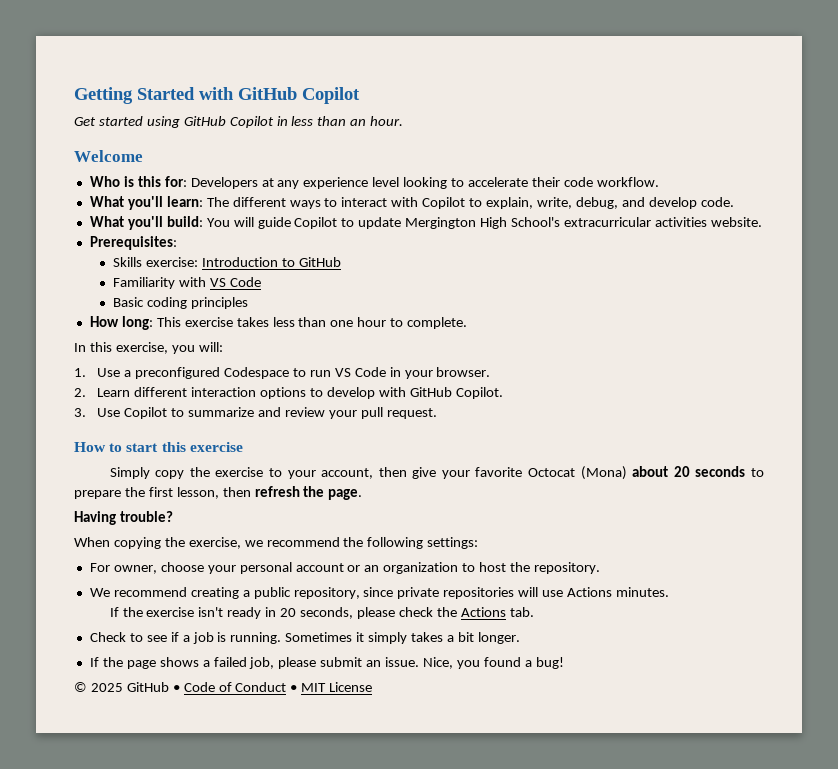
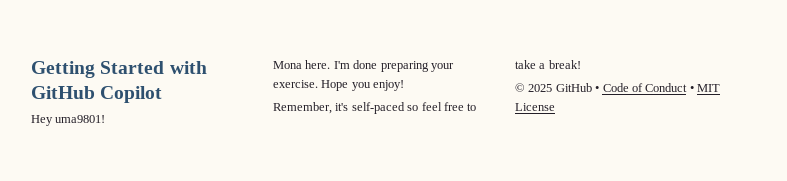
[74,116,404,128] [74,150,143,162] [89,176,659,189] [89,196,734,210] [89,216,762,230] [89,236,177,250] [113,257,341,267] [113,277,261,289] [113,297,249,309] [89,316,468,330] [74,342,223,354] [74,367,491,379] [74,387,503,399] [74,407,437,419] [74,442,243,452] [109,466,765,480] [74,486,363,500] [74,511,173,525] [74,537,479,549] [89,562,600,574] [89,587,669,599] [109,607,534,619] [89,632,520,644] [89,657,564,669] Get started using GitHub Copilot in less than an hour. // Welcome // Who is this for: Developers at any experience level looking to accelerate their code workflow. // What you'll learn: The different ways to interact with Copilot to explain, write, debug, and develop code. // What you'll build: You will guide Copilot to update Mergington High School's extracurricular activities website. // Prerequisites: // Skills exercise: Introduction to GitHub // Familiarity with VS Code // Basic coding principles // How long: This exercise takes less than one hour to complete. // In this exercise, you will: // 1. Use a preconfigured Codespace to run VS Code in your browser. // 2. Learn different interaction options to develop with GitHub Copilot. // 3. Use Copilot to summarize and review your pull request. // How to start this exercise // Simply copy the exercise to your account, then give your favorite Octocat (Mona) about 20 seconds to prepare the first lesson, then refresh the page. // Having trouble? // When copying the exercise, we recommend the following settings: // For owner, choose your personal account or an organization to host the repository. // We recommend creating a public repository, since private repositories will use Actions minutes. // If the exercise isn't ready in 20 seconds, please check the Actions tab. // Check to see if a job is running. Sometimes it simply takes a bit longer. // If the page shows a failed job, please submit an issue. Nice, you found a bug! -> [31,115,106,126] [273,60,454,72] [273,80,405,91] [273,102,477,114] [515,60,581,69] Hey uma9801! // Mona here. I'm done preparing your exercise. Hope you enjoy! // Remember, it's self-paced so feel free to take a break!

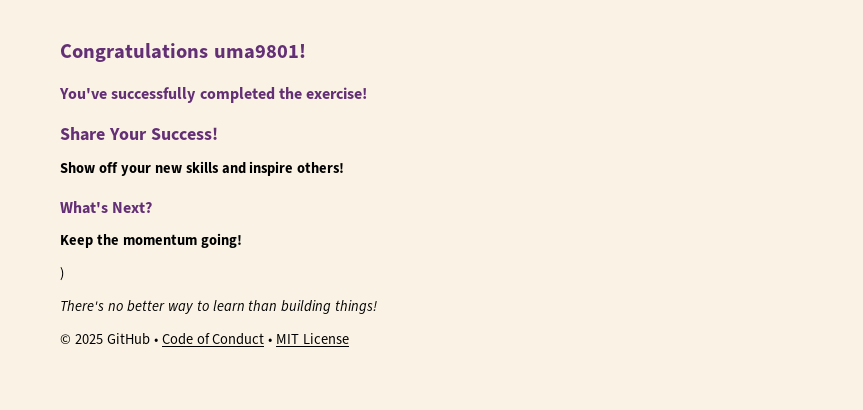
[31,61,207,78] [31,86,163,103] [31,115,106,126] [273,60,454,72] [273,80,405,91] [273,102,477,114] [515,60,581,69] Getting Started with GitHub Copilot // Hey uma9801! // Mona here. I'm done preparing your exercise. Hope you enjoy! // Remember, it's self-paced so feel free to take a break! -> [60,43,306,62] [59,87,368,103] [60,127,218,141] [60,161,345,176] [60,201,153,214] [60,233,242,248] [60,267,64,281] [60,300,378,314] Congratulations uma9801! // You've successfully completed the exercise! // Share Your Success! // Show off your new skills and inspire others! // What's Next? // Keep the momentum going! // ) // There's no better way to learn than building things!

